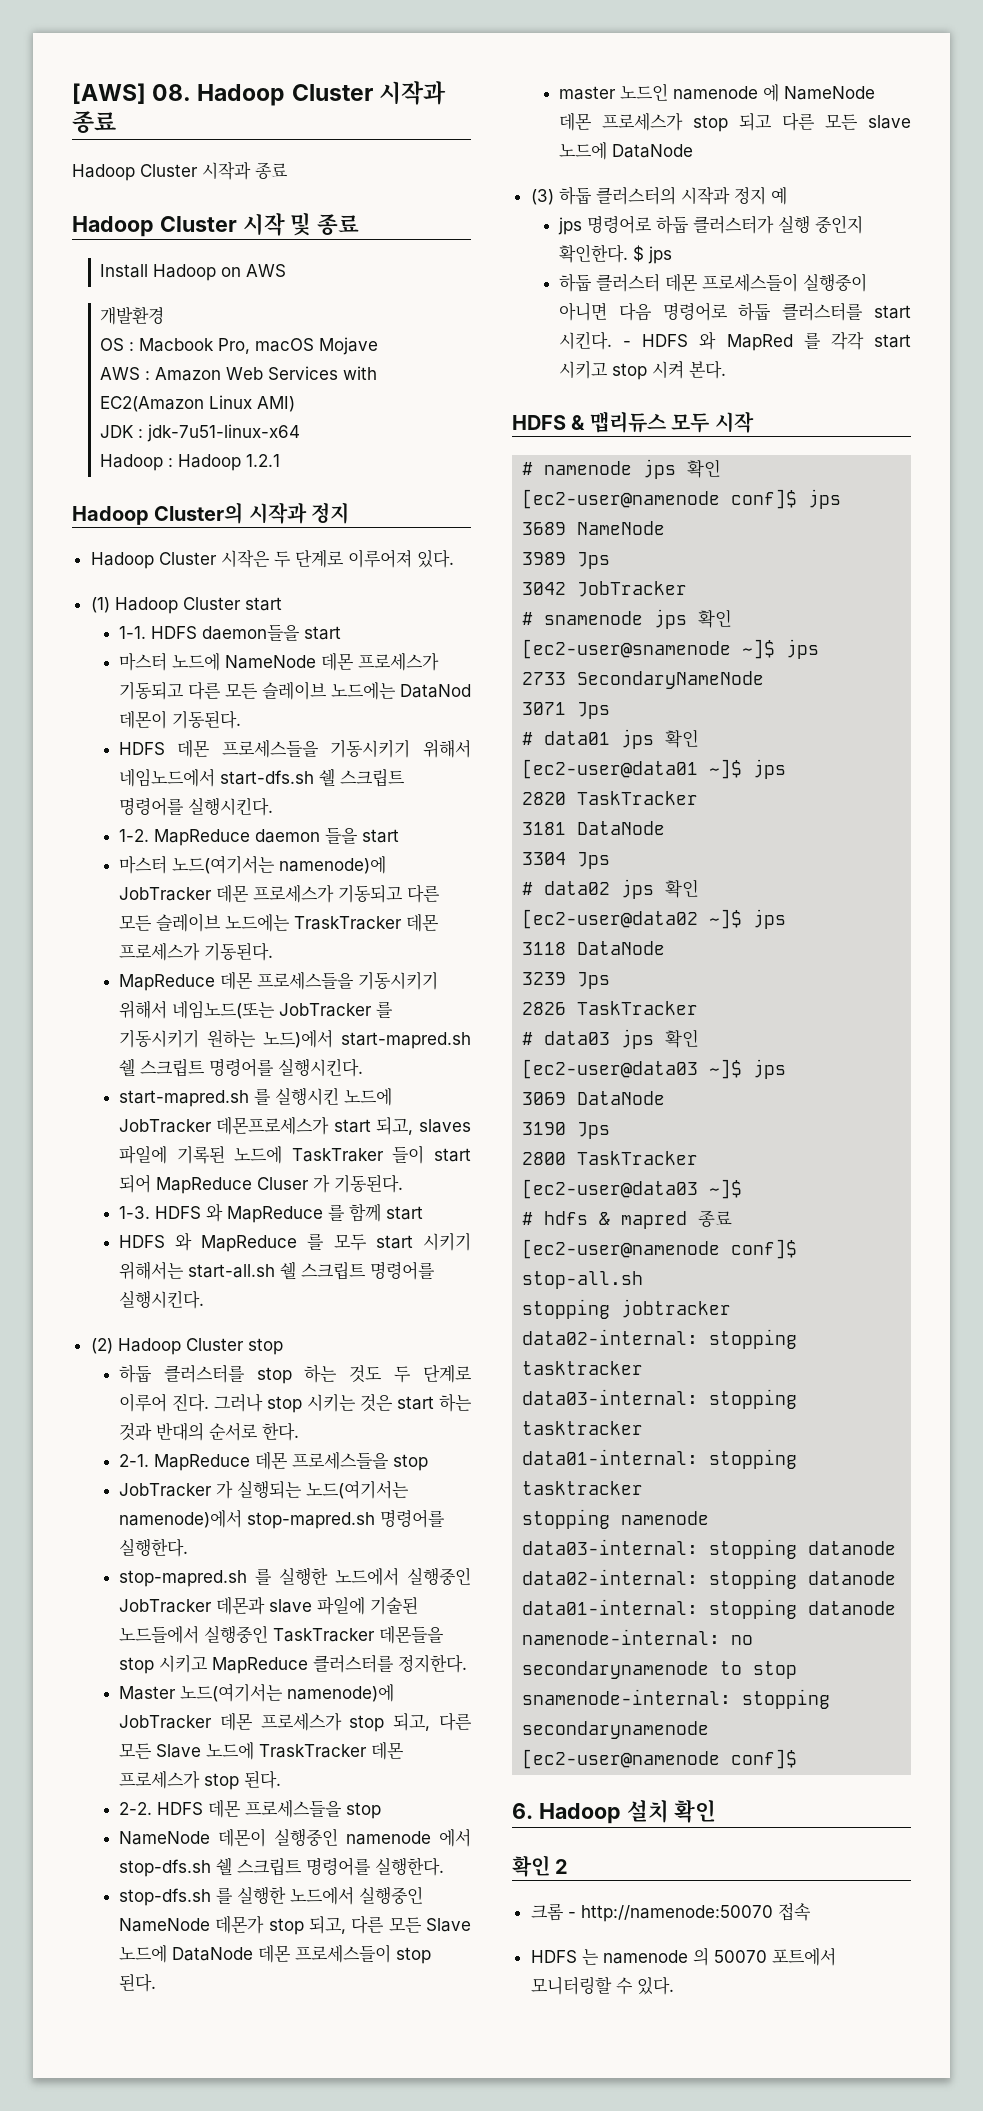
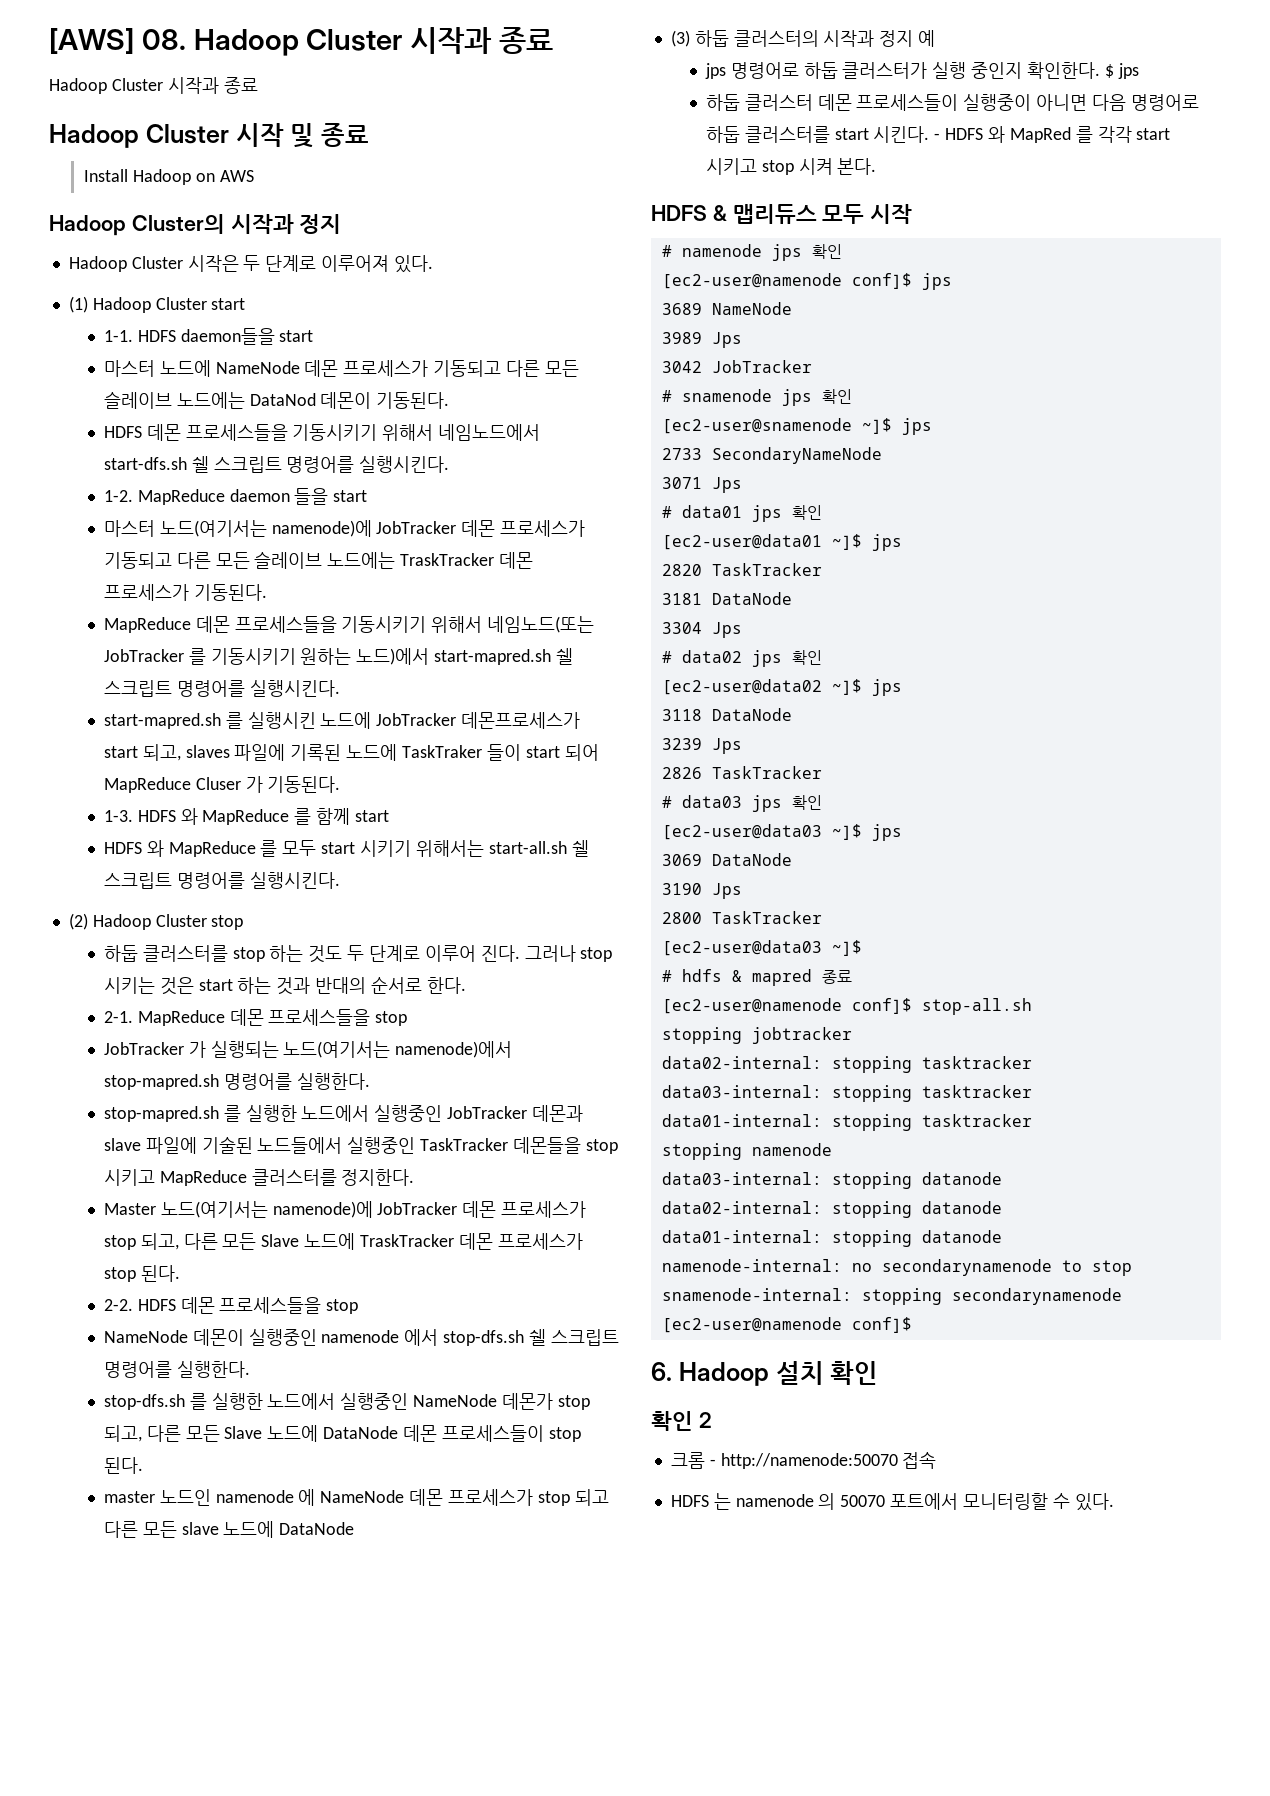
[100,306,165,325] [100,337,379,355] [100,366,378,381] [100,395,296,412] [100,424,301,442] [100,454,281,471] // 개발환경 // OS : Macbook Pro, macOS Mojave // AWS : Amazon Web Services with EC2(Amazon Linux AMI) // JDK : jdk-7u51-linux-x64 // Hadoop : Hadoop 1.2.1 -> (254, 176) none

